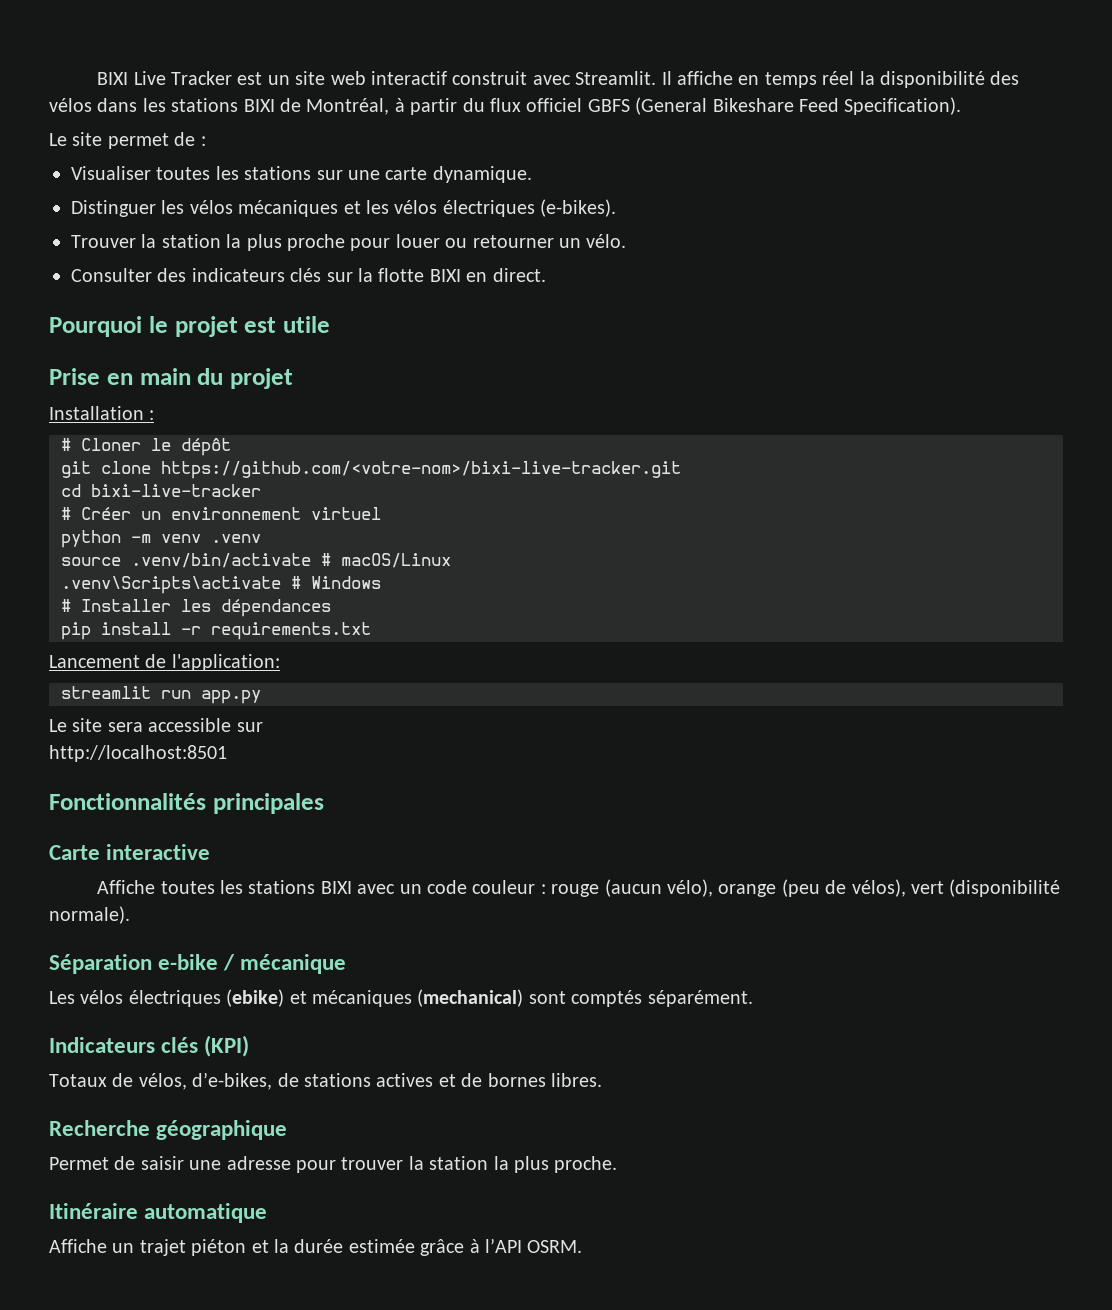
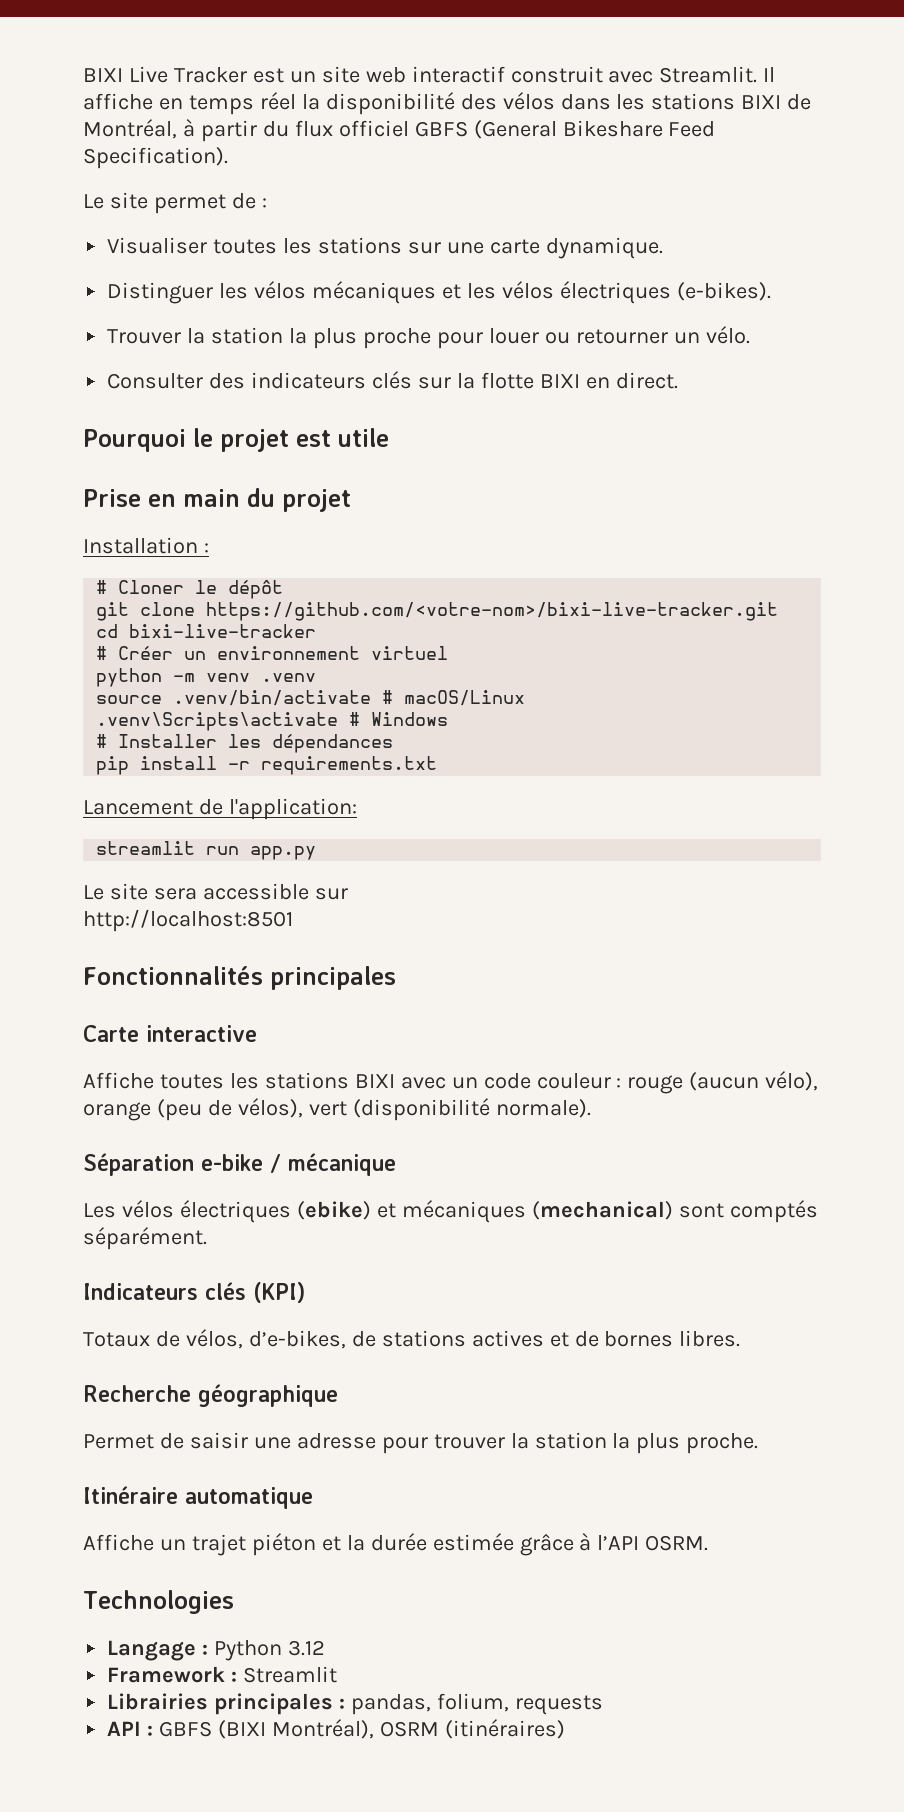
(583, 1246) none -> [83,1590,234,1614] [107,1640,326,1661] [107,1666,338,1683] [107,1693,603,1715] [107,1719,565,1739] // Technologies // Langage : Python 3.12 // Framework : Streamlit // Librairies principales : pandas, folium, requests // API : GBFS (BIXI Montréal), OSRM (itinéraires)

